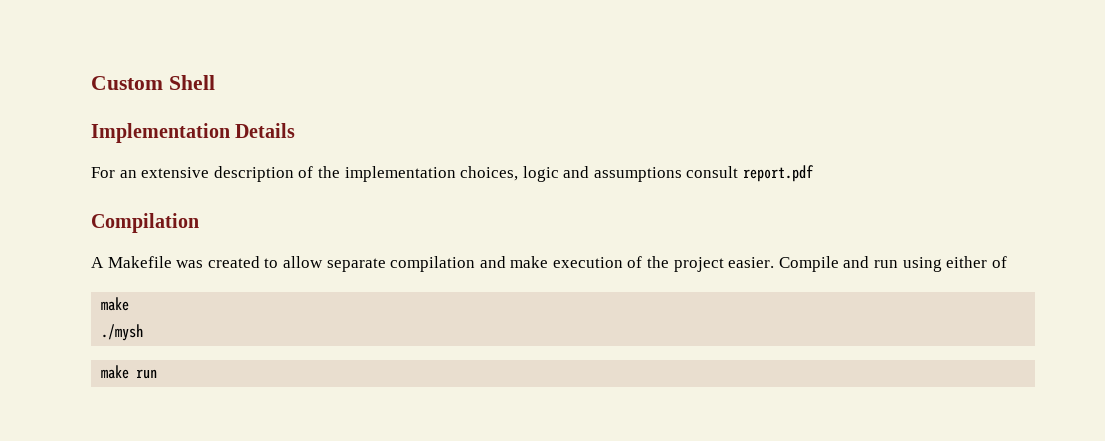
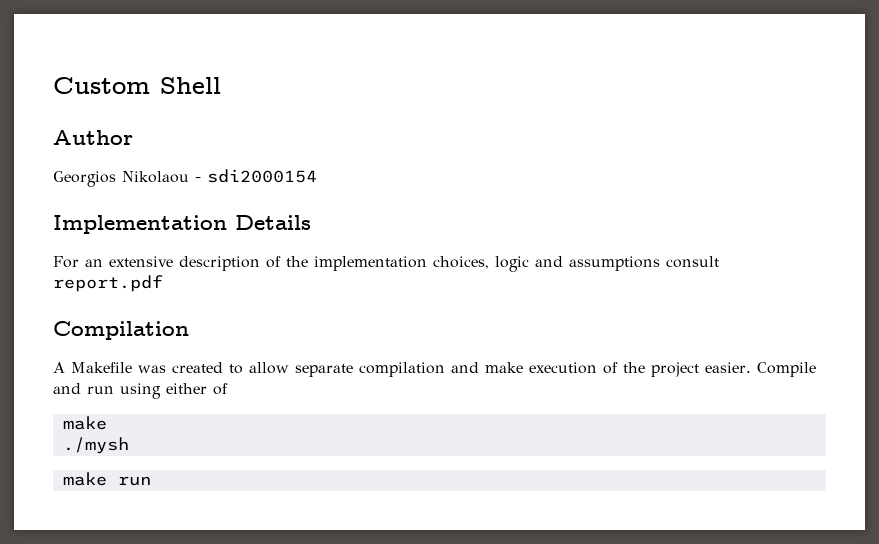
(215, 82) none -> [53,130,133,145] [53,169,317,187] // Author // Georgios Nikolaou - sdi2000154

